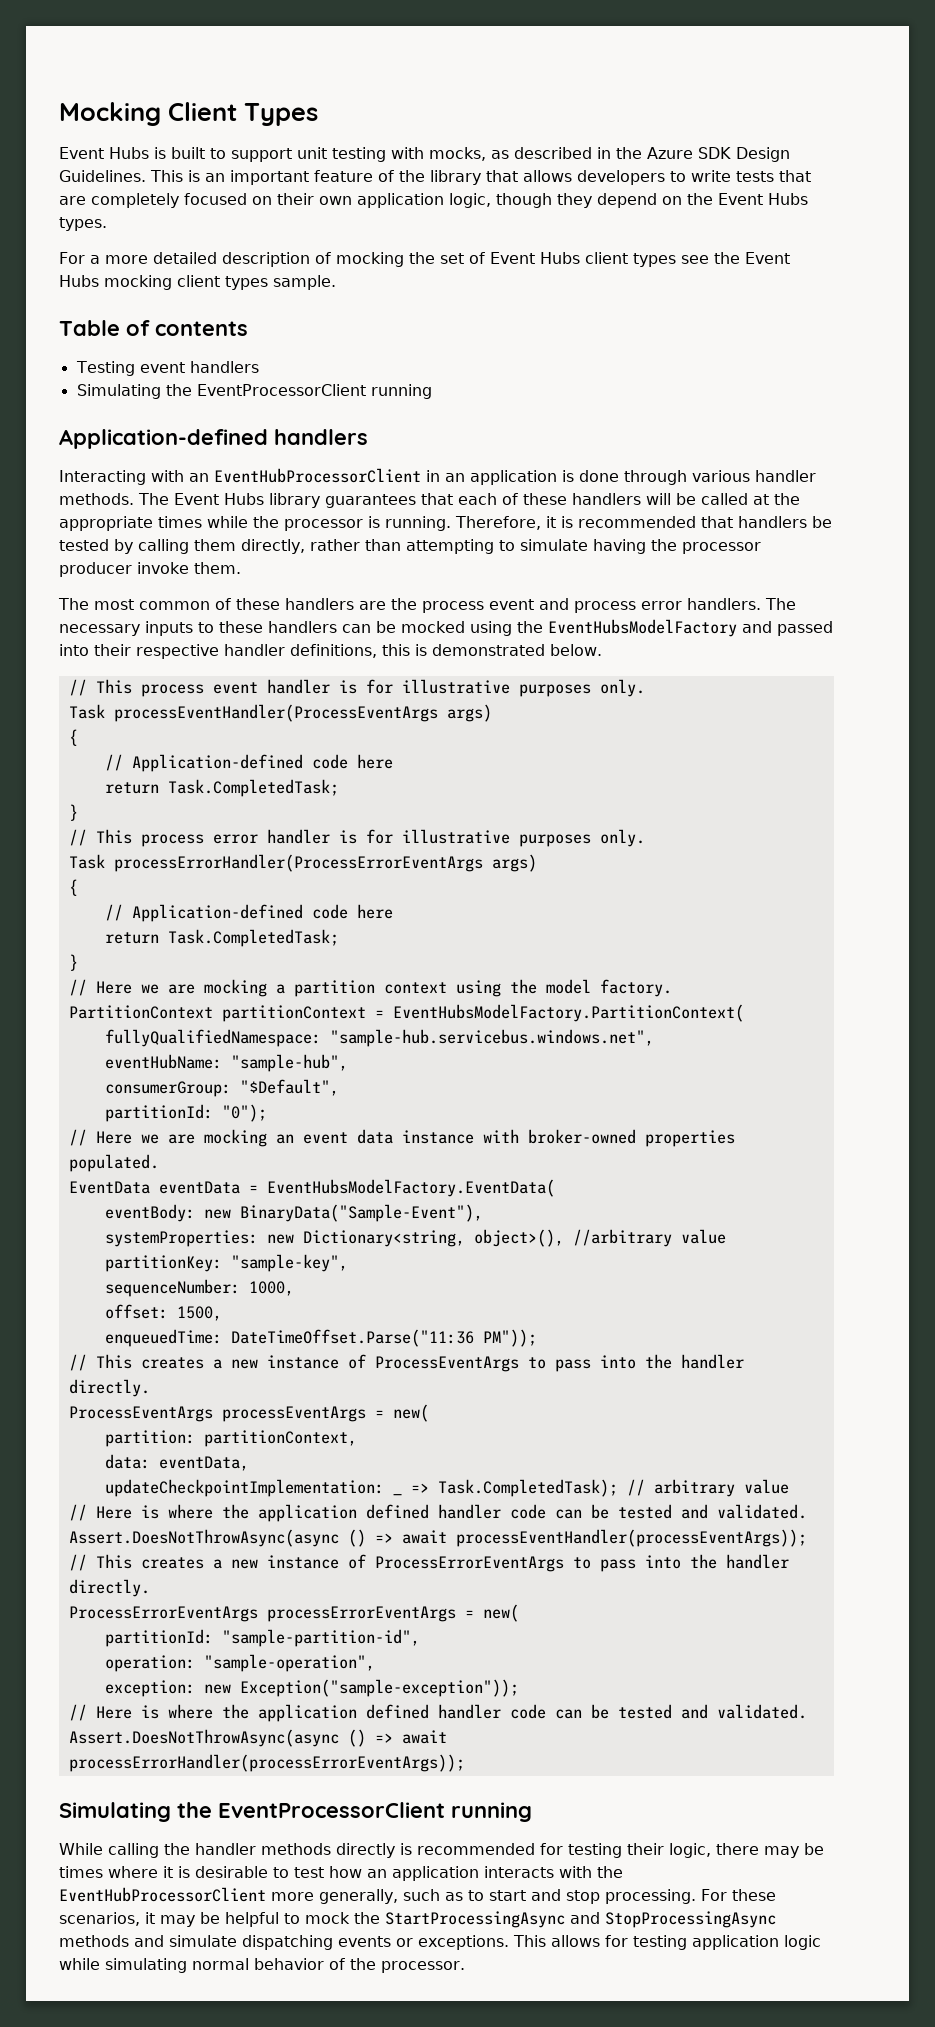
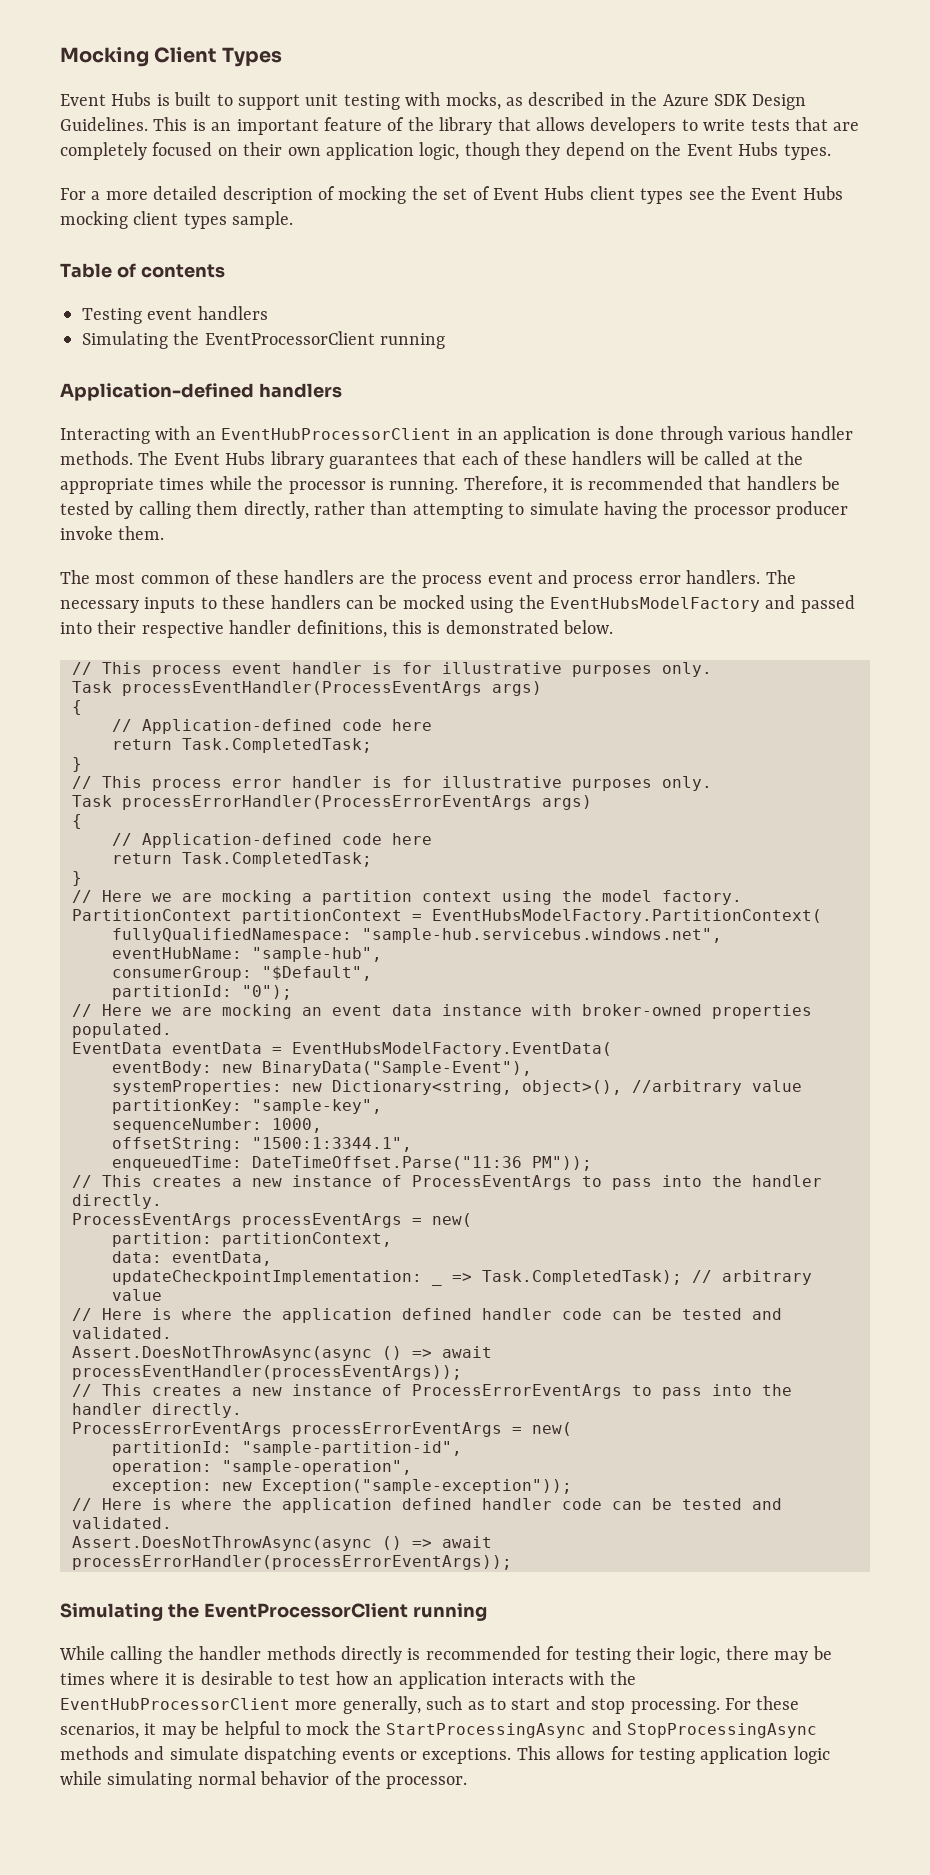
[104,1304,222,1321] offset: 1500, -> [112,1137,412,1152] offsetString: "1500:1:3344.1",

